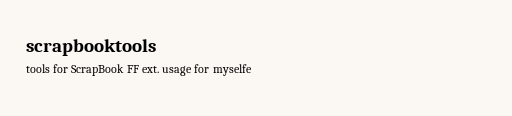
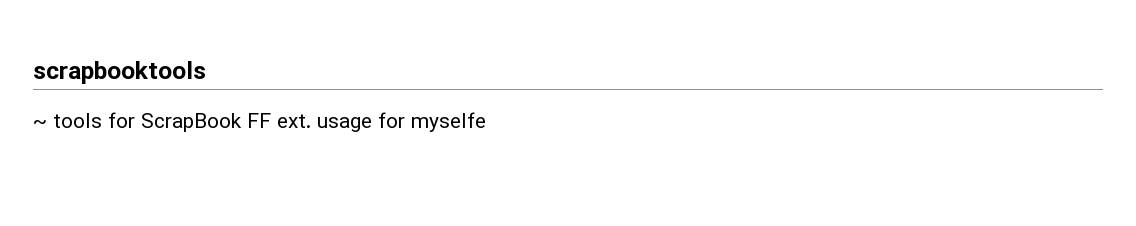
(156, 47) none -> [33,120,47,128] ~

